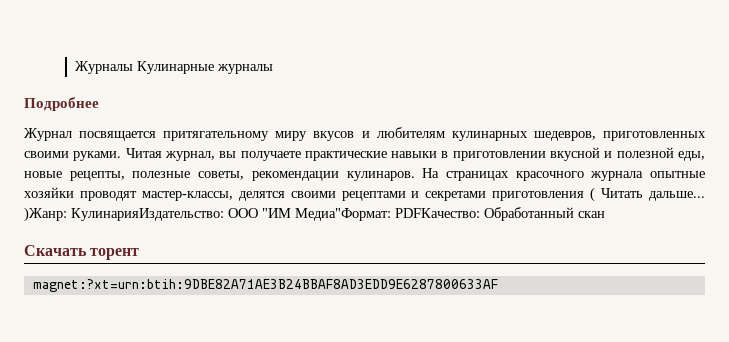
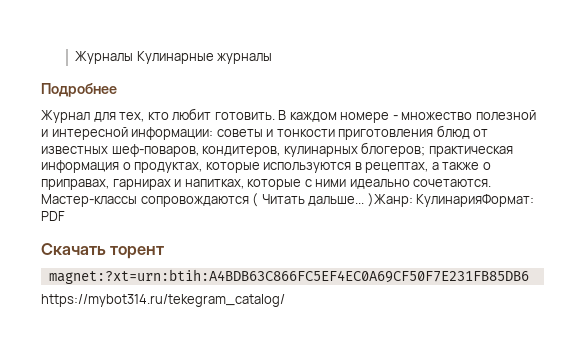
[79,127,706,141] [24,147,705,161] [24,168,705,181] [24,187,706,202] [24,207,605,222] посвящается притягательному миру вкусов и любителям кулинарных шедевров, приготовленных своими руками. Читая журнал, вы получаете практические навыки в приготовлении вкусной и полезной еды, новые рецепты, полезные советы, рекомендации кулинаров. На страницах красочного журнала опытные хозяйки проводят мастер-классы, делятся своими рецептами и секретами приготовления ( Читать дальше... )Жанр: КулинарияИздательство: ООО "ИМ Медиа"Формат: PDFКачество: Обработанный скан -> [93,108,536,123] [41,125,489,140] [41,142,513,157] [41,160,491,173] [41,179,492,190] [41,193,535,207] [41,211,65,221] для тех, кто любит готовить. В каждом номере - множество полезной и интересной информации: советы и тонкости приготовления блюд от известных шеф-поваров, кондитеров, кулинарных блогеров; практическая информация о продуктах, которые используются в рецептах, а также о приправах, гарнирах и напитках, которые с ними идеально сочетаются. Мастер-классы сопровождаются ( Читать дальше... )Жанр: КулинарияФормат: PDF
[32,279,498,292] magnet:?xt=urn:btih:9DBE82A71AE3B24BBAF8AD3EDD9E6287800633AF -> [48,269,529,284] [41,294,285,307] magnet:?xt=urn:btih:A4BDB63C866FC5EF4EC0A69CF50F7E231FB85DB6 // https://mybot314.ru/tekegram_catalog/

